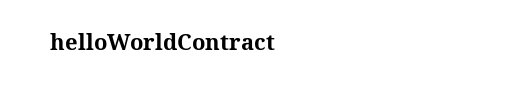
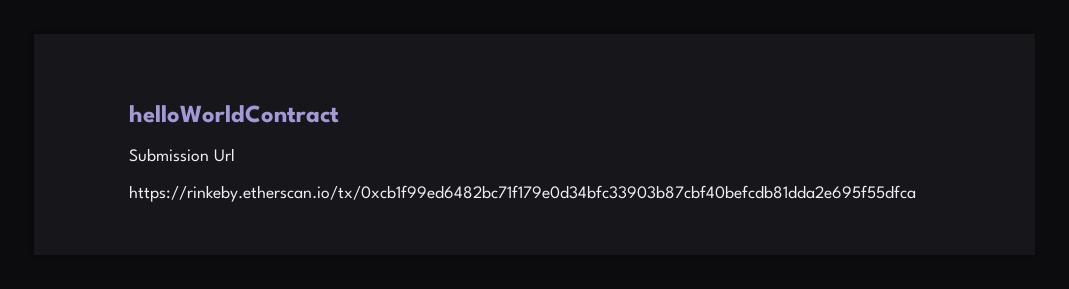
(275, 41) none -> [129,148,235,162] [129,185,916,202] // Submission Url // https://rinkeby.etherscan.io/tx/0xcb1f99ed6482bc71f179e0d34bfc33903b87cbf40befcdb81dda2e695f55dfca

